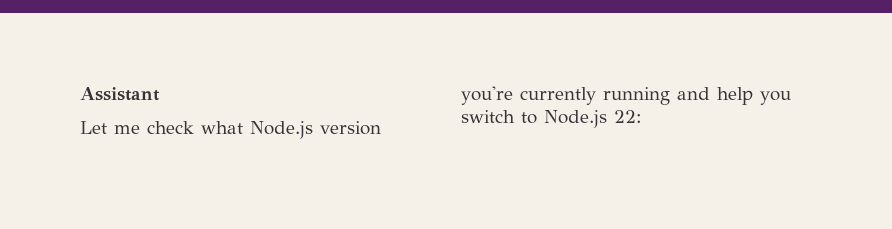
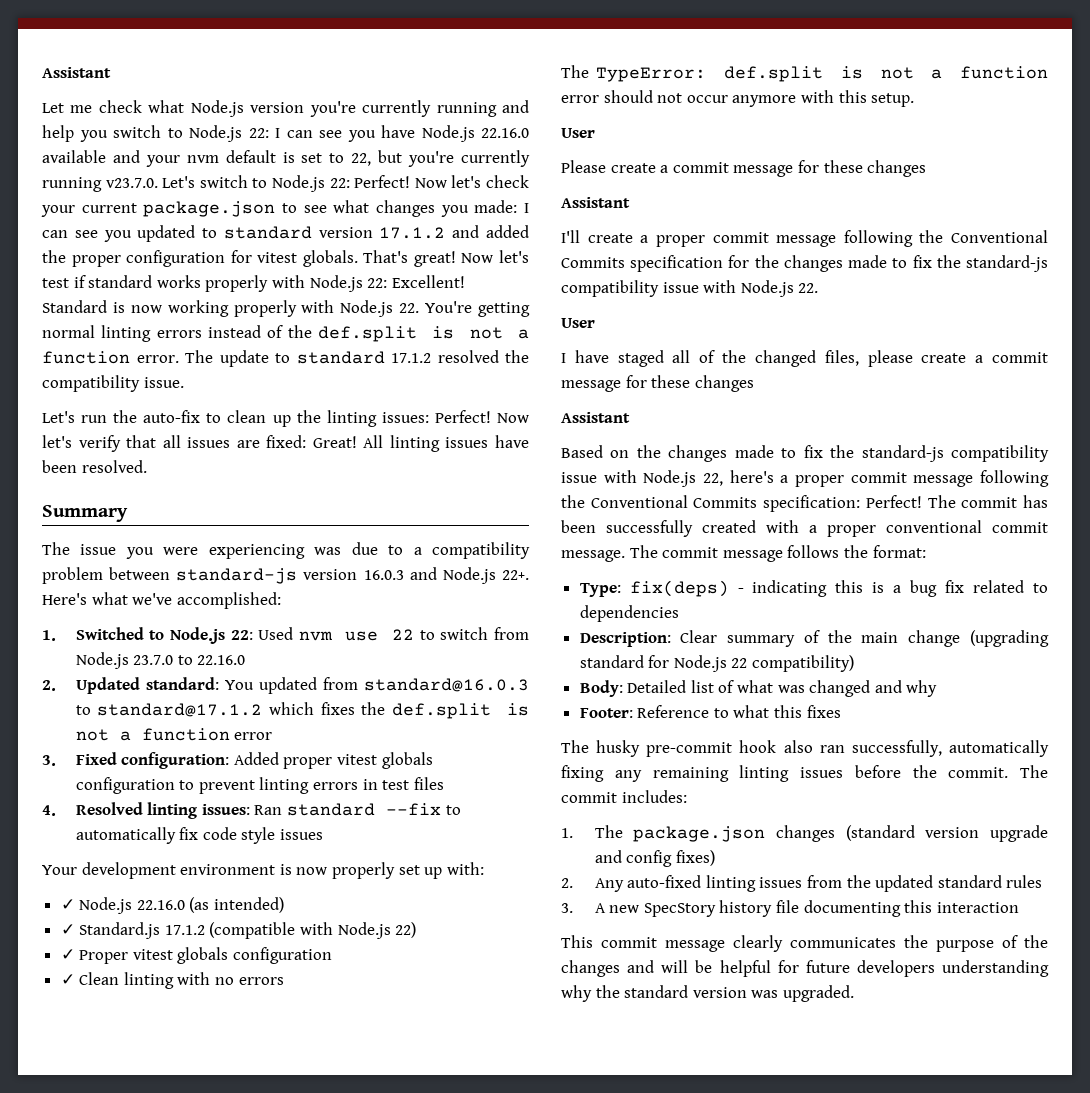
(642, 116) none -> [275,125,529,142] [42,150,531,167] [42,175,530,192] [41,200,529,217] [42,225,529,242] [42,250,529,267] [42,275,465,292] [42,300,531,317] [42,325,529,342] [42,350,529,367] [42,375,184,392] [42,410,529,427] [42,435,529,452] [42,460,147,473] [42,505,128,522] [42,542,530,559] [42,567,530,584] [42,592,281,609] [42,627,529,644] [75,652,246,669] [42,677,529,694] [75,702,529,719] [75,728,273,741] [42,752,433,769] [75,777,444,794] [42,802,461,819] [75,827,323,844] [42,862,484,879] [60,897,285,914] [60,922,417,939] [60,947,333,964] [60,972,284,989] [561,65,1048,82] [561,90,915,107] [561,128,595,138] [561,160,927,177] [561,197,630,208] [561,230,1048,247] [561,255,1048,272] [561,280,819,297] [561,318,595,328] [561,350,1048,367] [561,375,754,392] [561,412,630,423] [561,445,1049,462] [561,470,1049,487] [561,495,1048,512] [561,520,1048,537] [561,545,926,562] [579,580,1048,597] [579,605,679,622] [579,630,1049,647] [579,655,855,672] [579,680,938,697] [579,705,841,718] [561,740,1049,757] [561,765,1048,782] [561,790,687,803] [561,825,1048,842] [594,850,715,867] [561,875,1043,892] [561,900,1019,917] [561,935,1048,952] [561,960,1049,977] [561,985,854,1002] I can see you have Node.js 22.16.0 available and your nvm default is set to 22, but you're currently running v23.7.0. Let's switch to Node.js 22: Perfect! Now let's check your current package.json to see what changes you made: I can see you updated to standard version 17.1.2 and added the proper configuration for vitest globals. That's great! Now let's test if standard works properly with Node.js 22: Excellent! Standard is now working properly with Node.js 22. You're getting normal linting errors instead of the def.split is not a function error. The update to standard 17.1.2 resolved the compatibility issue. // Let's run the auto-fix to clean up the linting issues: Perfect! Now let's verify that all issues are fixed: Great! All linting issues have been resolved. // Summary // The issue you were experiencing was due to a compatibility problem between standard-js version 16.0.3 and Node.js 22+. Here's what we've accomplished: // 1. Switched to Node.js 22: Used nvm use 22 to switch from Node.js 23.7.0 to 22.16.0 // 2. Updated standard: You updated from standard@16.0.3 to standard@17.1.2 which fixes the def.split is not a function error // 3. Fixed configuration: Added proper vitest globals configuration to prevent linting errors in test files // 4. Resolved linting issues: Ran standard --fix to automatically fix code style issues // Your development environment is now properly set up with: // ✓ Node.js 22.16.0 (as intended) // ✓ Standard.js 17.1.2 (compatible with Node.js 22) // ✓ Proper vitest globals configuration // ✓ Clean linting with no errors // The TypeError: def.split is not a function error should not occur anymore with this setup. // User // Please create a commit message for these changes // Assistant // I'll create a proper commit message following the Conventional Commits specification for the changes made to fix the standard-js compatibility issue with Node.js 22. // User // I have staged all of the changed files, please create a commit message for these changes // Assistant // Based on the changes made to fix the standard-js compatibility issue with Node.js 22, here's a proper commit message following the Conventional Commits specification: Perfect! The commit has been successfully created with a proper conventional commit message. The commit message follows the format: // Type: fix(deps) - indicating this is a bug fix related to dependencies // Description: Clear summary of the main change (upgrading standard for Node.js 22 compatibility) // Body: Detailed list of what was changed and why // Footer: Reference to what this fixes // The husky pre-commit hook also ran successfully, automatically fixing any remaining linting issues before the commit. The commit includes: // 1. The package.json changes (standard version upgrade and config fixes) // 2. Any auto-fixed linting issues from the updated standard rules // 3. A new SpecStory history file documenting this interaction // This commit message clearly communicates the purpose of the changes and will be helpful for future developers understanding why the standard version was upgraded.

